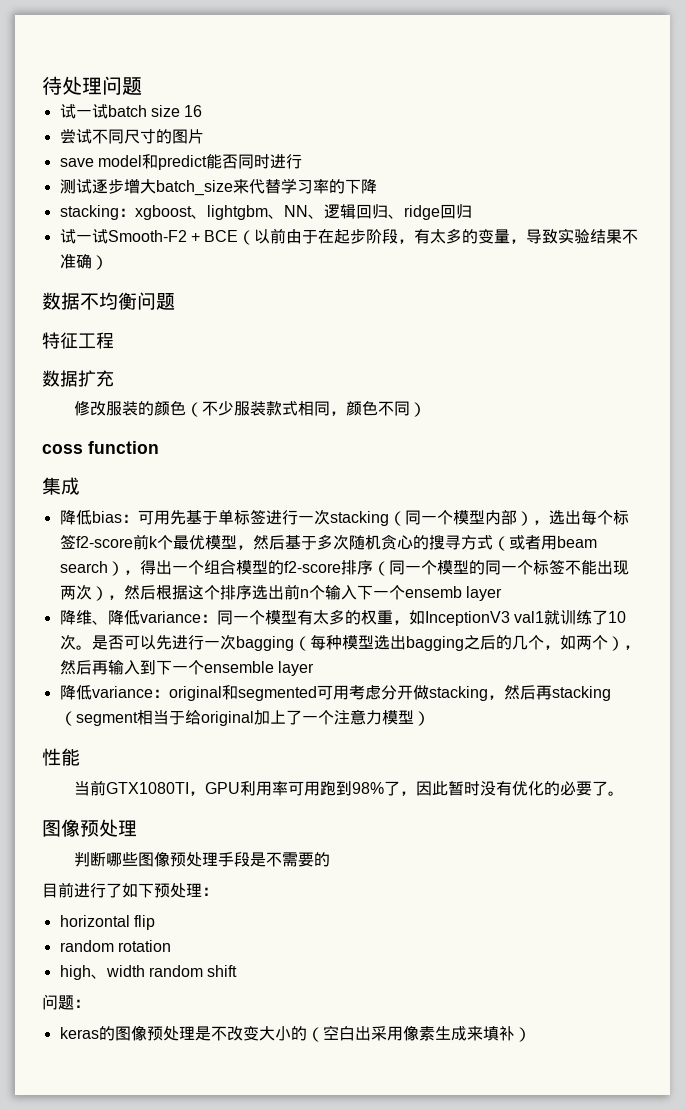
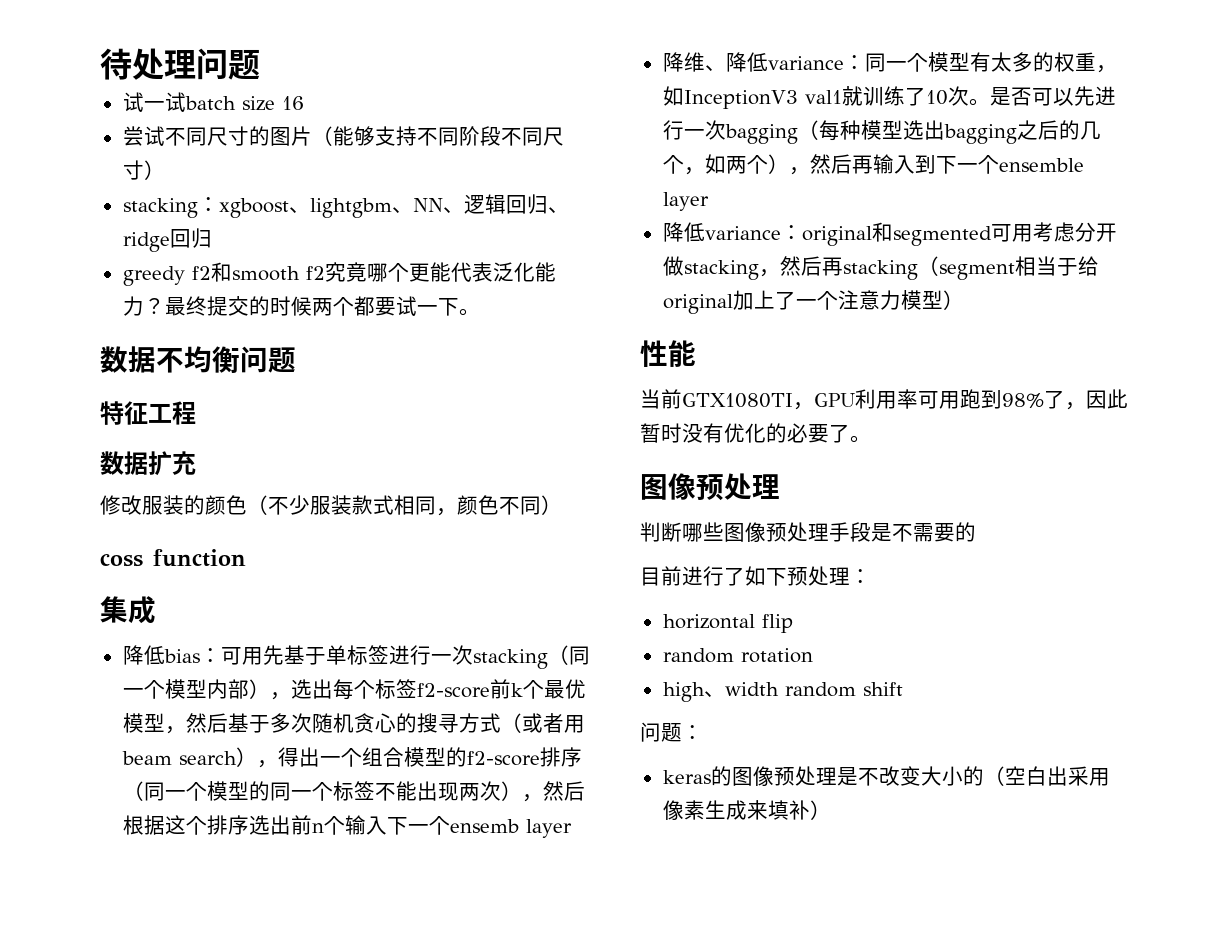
[59,154,302,170] [59,178,377,196] // save model和predict能否同时进行 // 测试逐步增大batch_size来代替学习率的下降 -> [311,126,564,146] [122,160,165,180] （能够支持不同阶段不同尺寸）
[59,228,639,245] [59,254,108,270] 试一试Smooth-F2 + BCE（以前由于在起步阶段，有太多的变量，导致实验结果不准确） -> [122,262,556,286] [122,296,480,316] greedy f2和smooth f2究竟哪个更能代表泛化能力？最终提交的时候两个都要试一下。

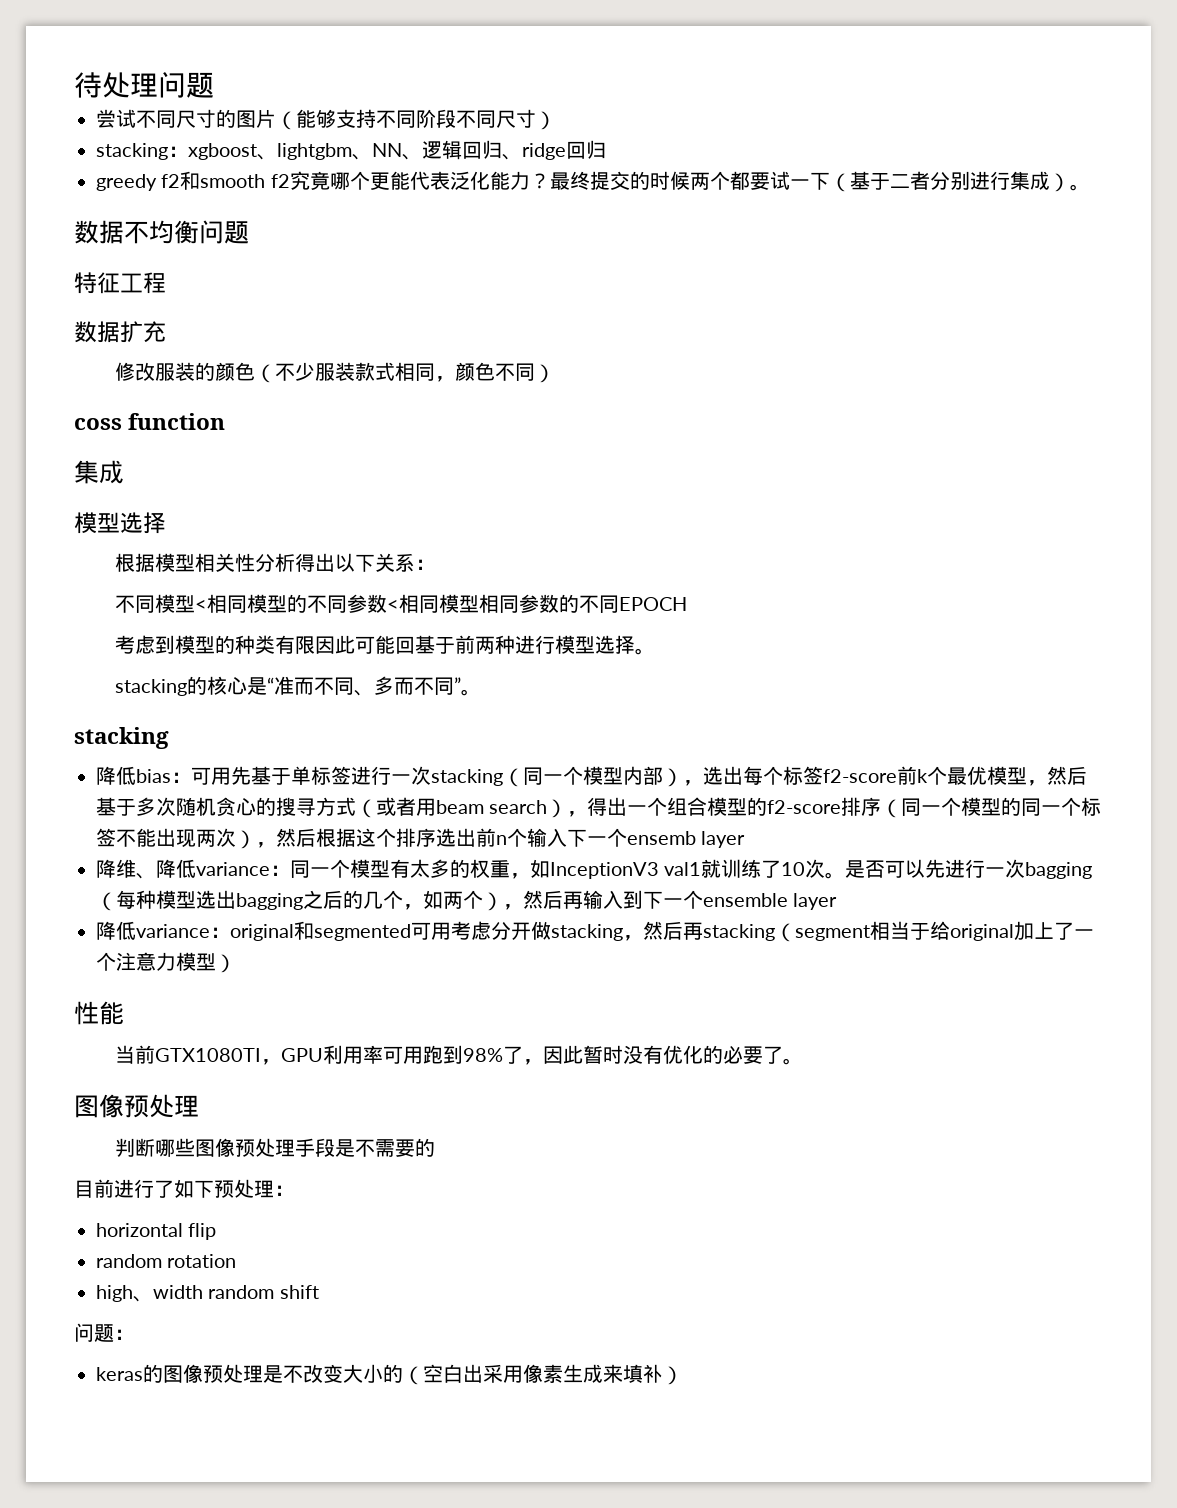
[122,92,304,112] // 试一试batch size 16 -> (214, 85) none
(459, 307) none -> [829,171,1070,192] （基于二者分别进行集成）
(156, 610) none -> [74,512,166,534] [115,553,436,572] [115,594,688,613] [115,635,656,655] [115,676,482,696] [74,727,169,749] // 模型选择 // 根据模型相关性分析得出以下关系： // 不同模型<相同模型的不同参数<相同模型相同参数的不同EPOCH // 考虑到模型的种类有限因此可能回基于前两种进行模型选择。 // stacking的核心是“准而不同、多而不同”。 // stacking

